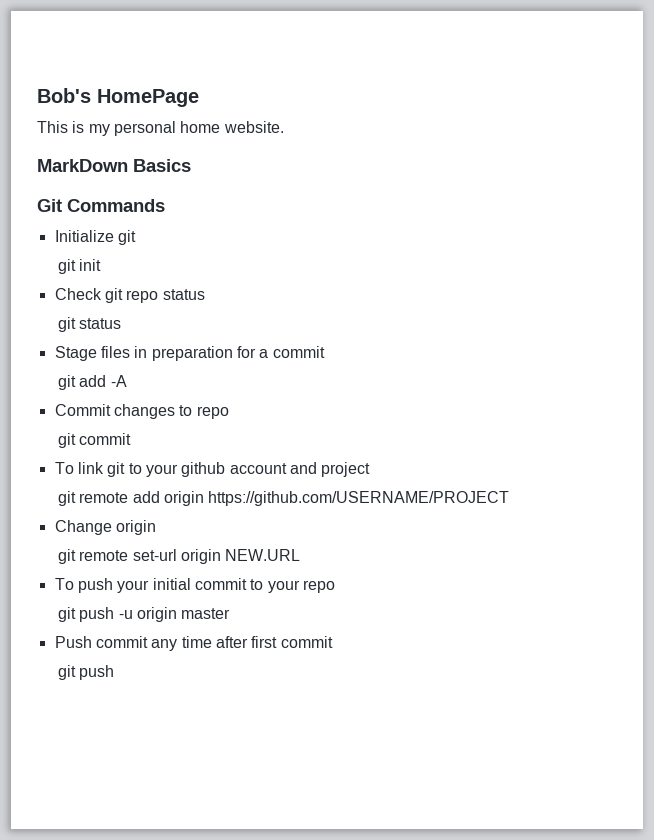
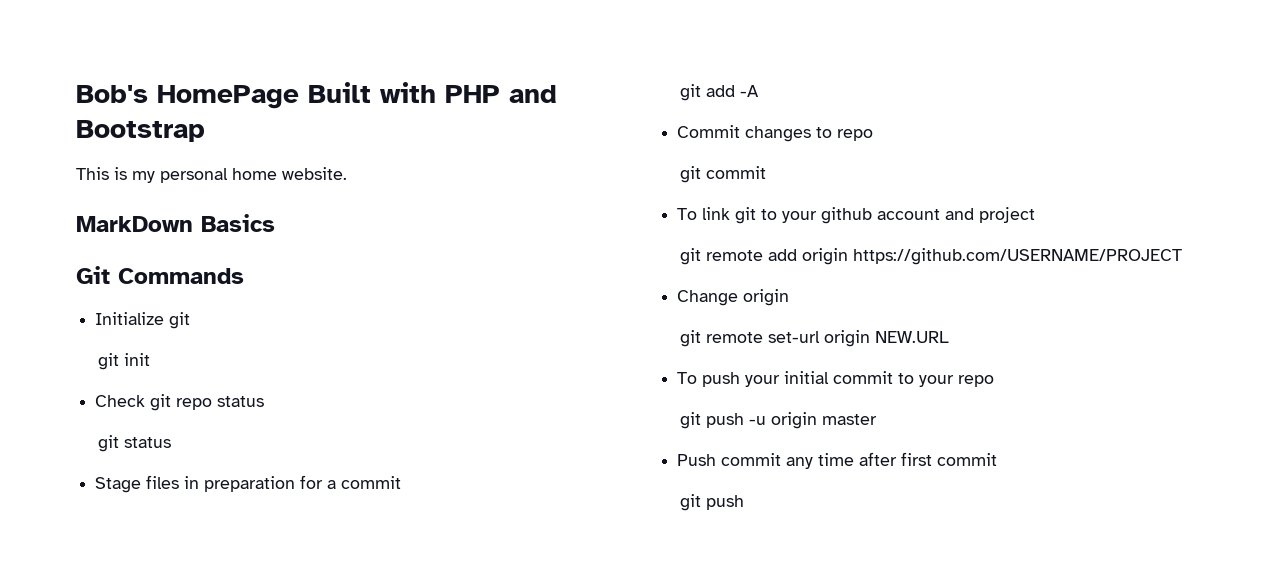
(199, 98) none -> [308,82,557,103] [76,120,205,142] Built with PHP and Bootstrap

